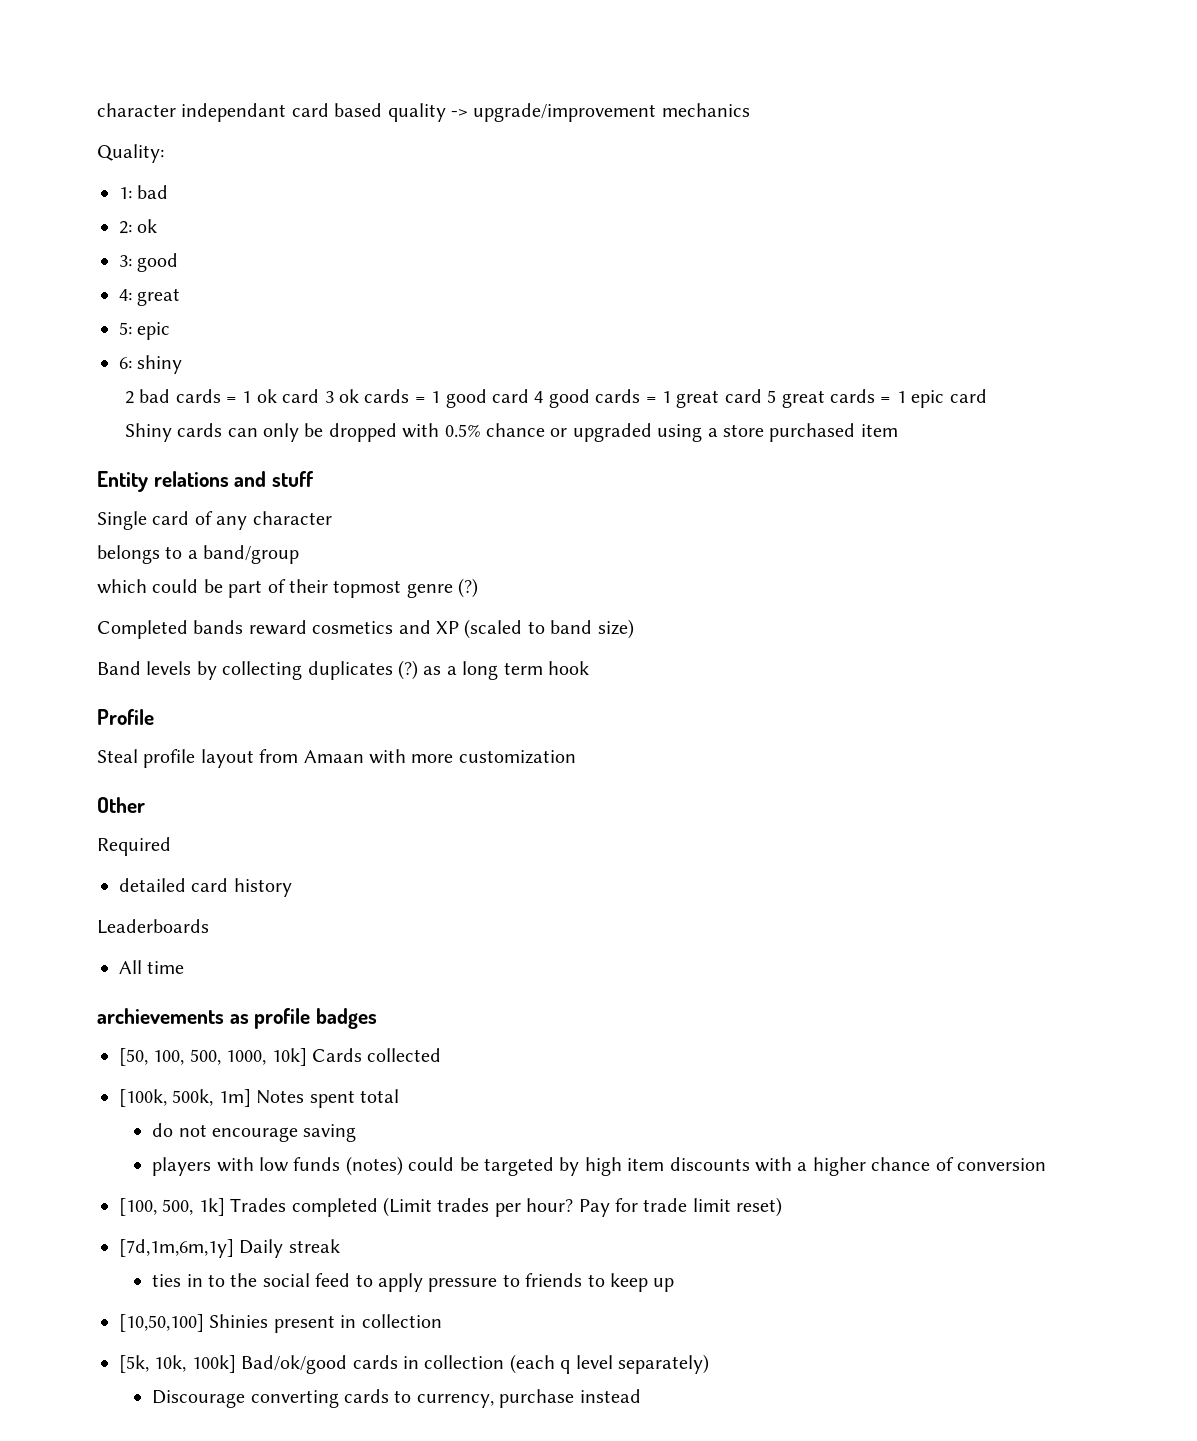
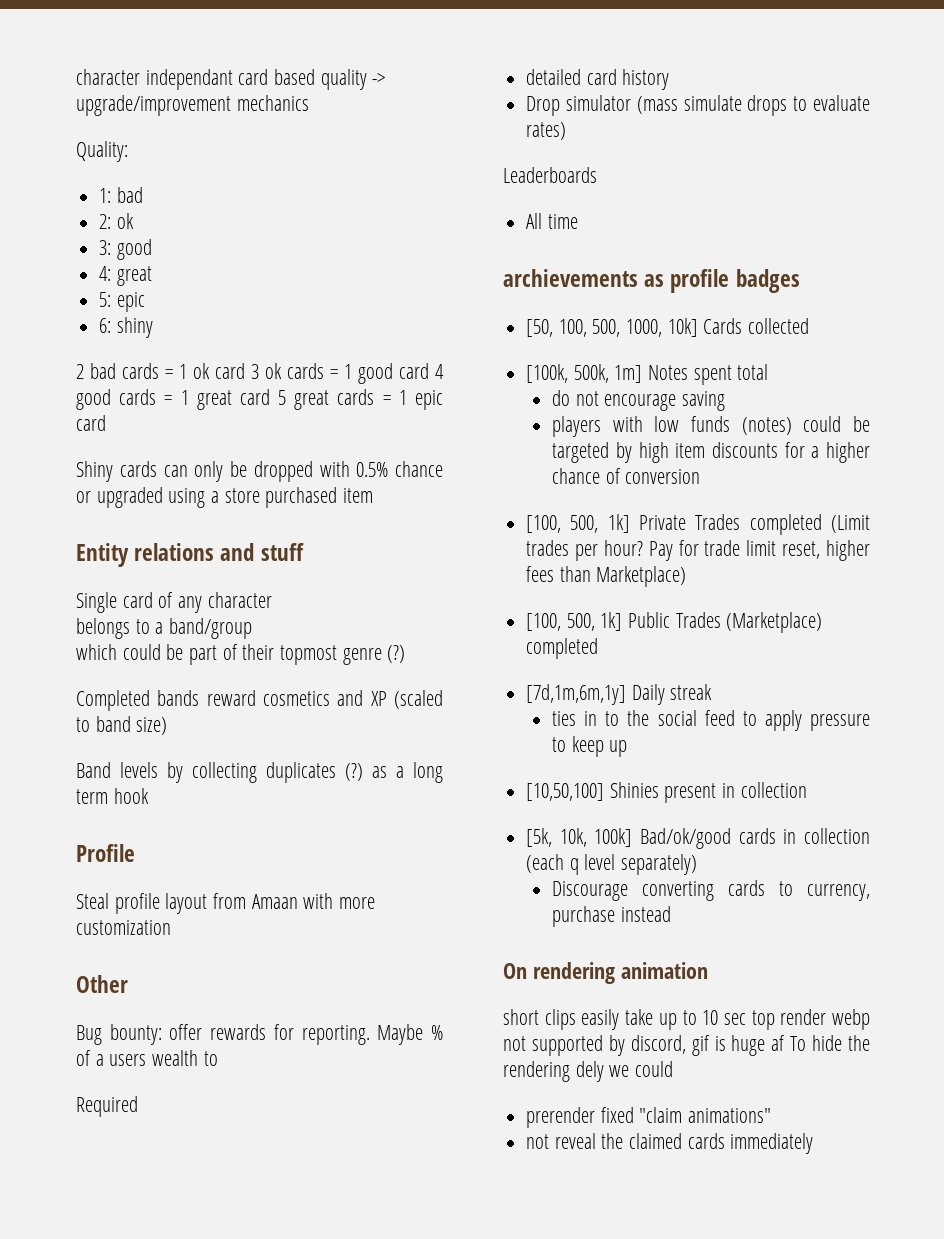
[97,837,171,856] [119,878,292,897] Required // detailed card history -> [76,1024,443,1045] [76,1050,218,1066] [76,1096,138,1117] [526,69,670,90] [526,95,870,116] [526,122,567,140] Bug bounty: offer rewards for reporting. Maybe % of a users wealth to // Required // detailed card history // Drop simulator (mass simulate drops to evaluate rates)
[754,1157,792,1172] with -> [784,442,805,458] for
(225, 1207) none -> [639,515,687,530] Private
[736,1197,783,1217] reset) -> [782,540,870,561] [526,566,687,587] [526,612,823,633] [526,638,599,659] reset, higher fees than Marketplace) // [100, 500, 1k] Public Trades (Marketplace) completed
[525,1273,605,1287] friends to -> (567, 744) none
(641, 1396) none -> [503,962,708,984] [503,1009,870,1030] [503,1035,870,1056] [503,1061,674,1082] [526,1107,772,1128] [526,1133,814,1154] // On rendering animation // short clips easily take up to 10 sec top render webp not supported by discord, gif is huge af To hide the rendering dely we could // prerender fixed "claim animations" // not reveal the claimed cards immediately

